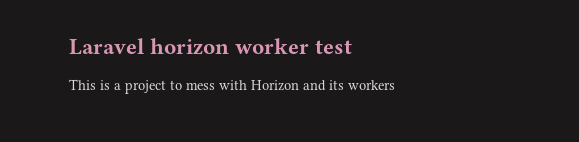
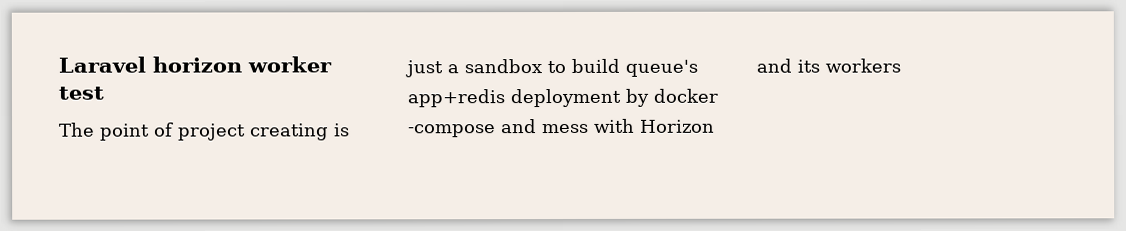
[69,79,182,94] This is a project to -> [59,122,350,141] [405,58,698,78] [407,88,718,108] [408,119,537,138] The point of project creating is just a sandbox to build queue's app+redis deployment by docker -compose and

